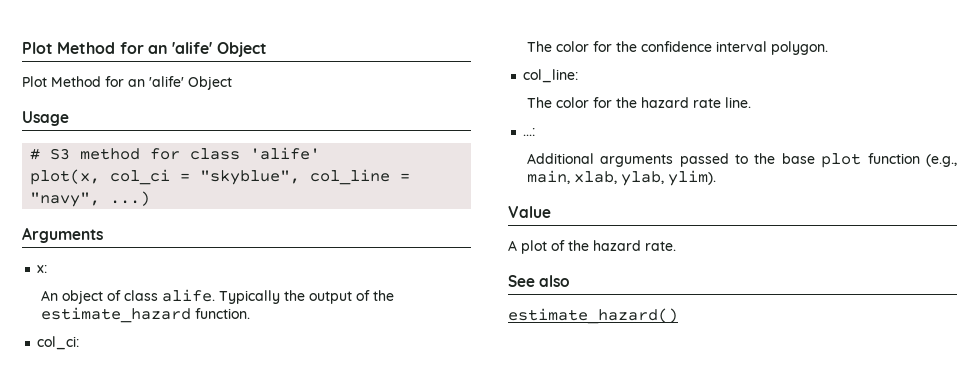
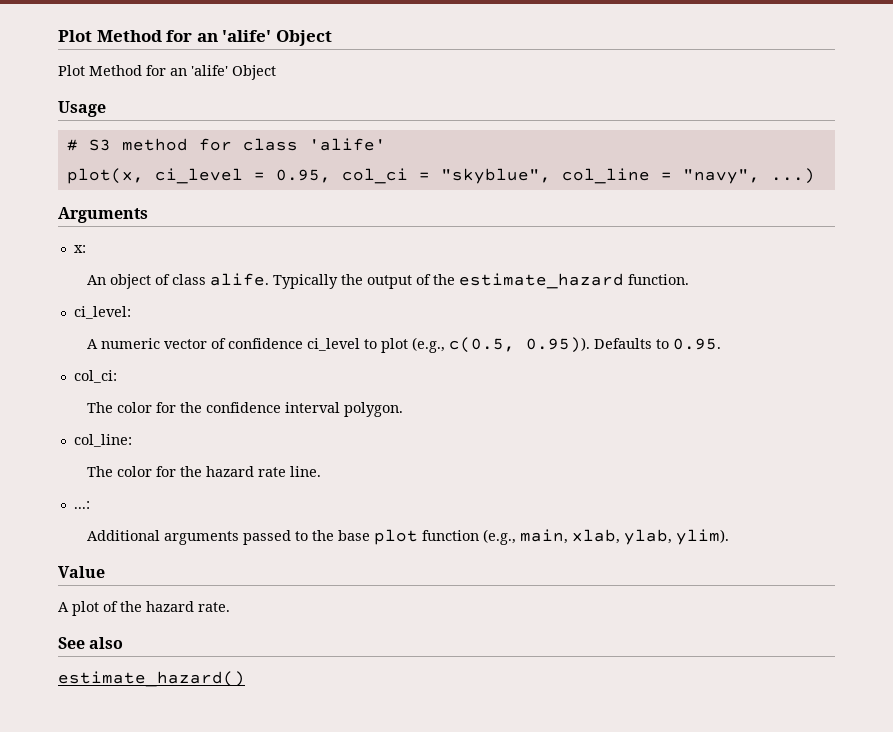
(101, 177) none -> [154,168,331,184] ci_level = 0.95,
(250, 313) none -> [73,306,131,319] [86,337,721,353] // ci_level: // A numeric vector of confidence ci_level to plot (e.g., c(0.5, 0.95)). Defaults to 0.95.

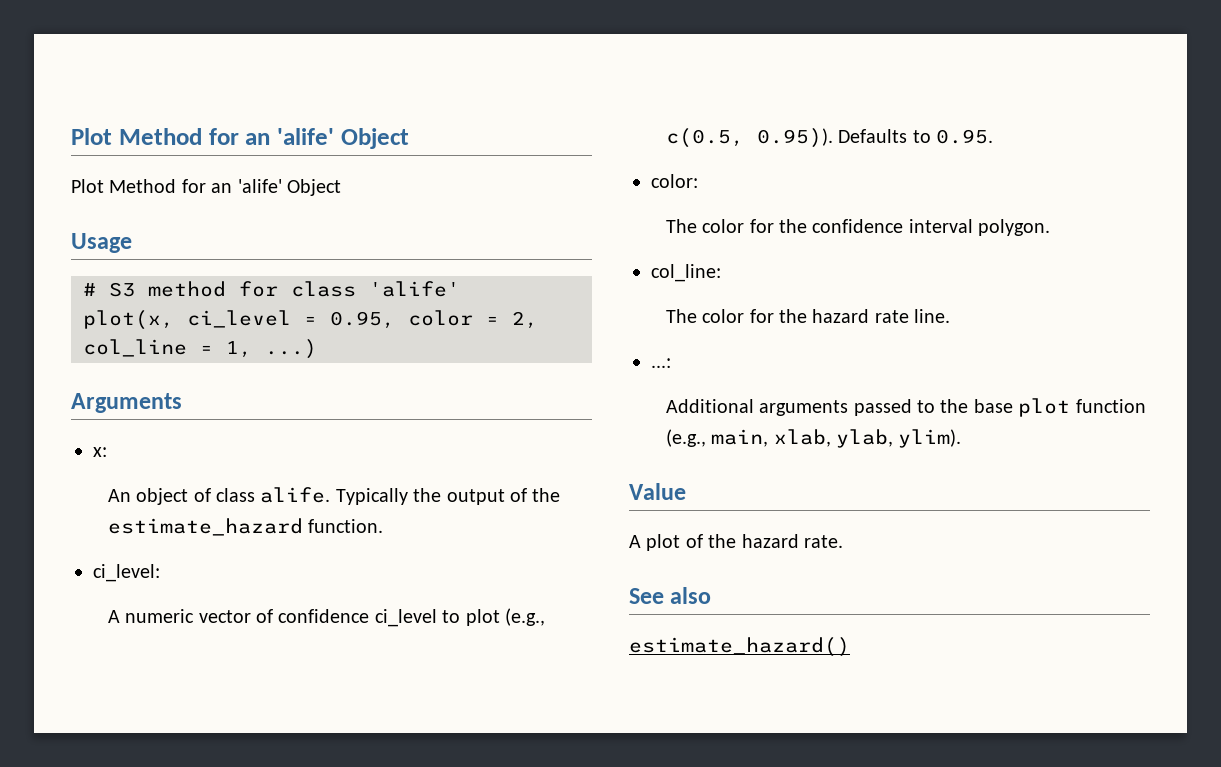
[341,168,551,184] col_ci = "skyblue", -> [408,310,538,329] color = 2,
[682,169,760,184] "navy", -> [226,341,252,358] 1,
[73,370,117,383] col_ci: -> [651,174,698,188] color:

